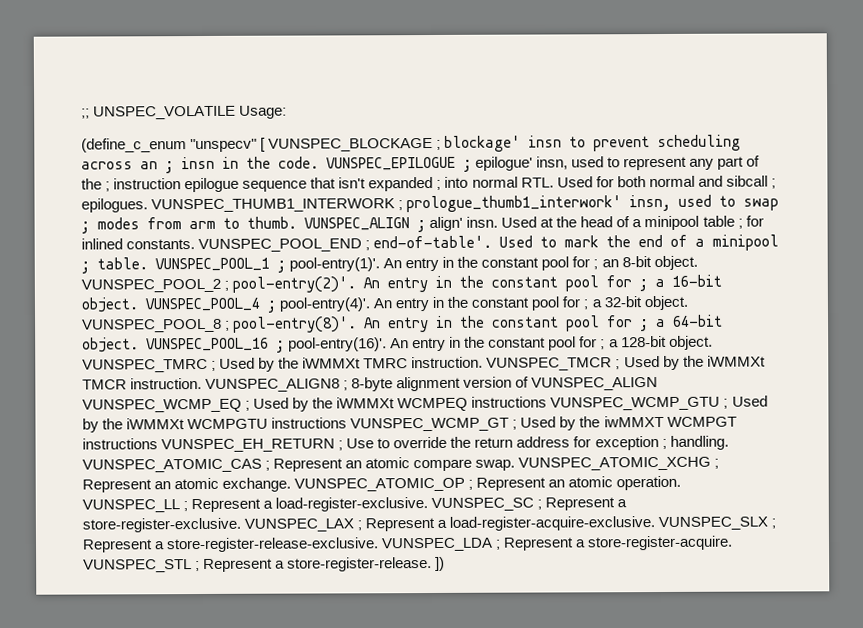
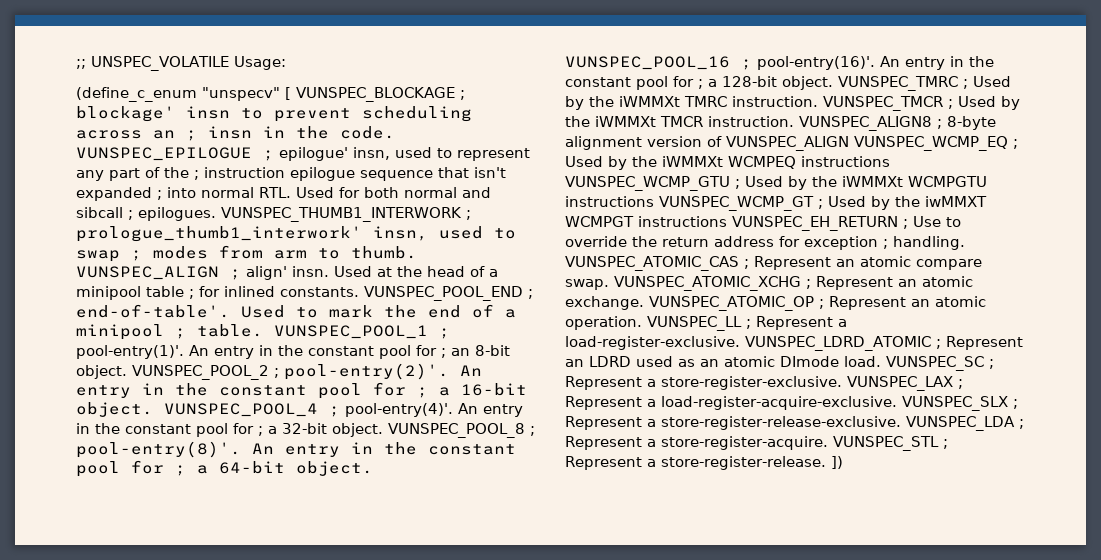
(429, 504) none -> [744,336,1023,351] [565,356,881,367] VUNSPEC_LDRD_ATOMIC ; Represent an LDRD used as an atomic DImode load.

